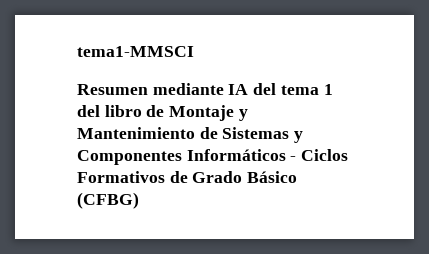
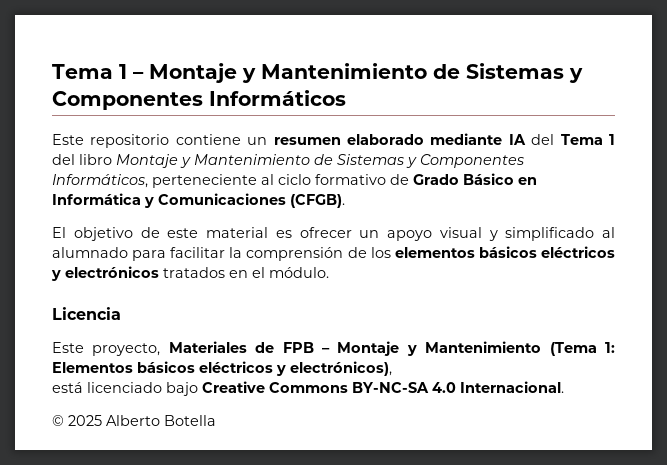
[77,46,194,57] [77,83,333,95] [77,105,165,117] tema1-MMSCI // Resumen mediante IA del tema 1 del libro de -> [52,64,144,79] Tema 1 –
[290,149,349,161] [77,171,298,183] [77,192,139,209] - Ciclos Formativos de Grado Básico (CFBG) -> [52,133,615,148] [52,154,524,168] [52,173,537,188] [52,193,345,208] [52,227,615,241] [52,246,615,261] [51,266,329,281] [52,307,121,320] [52,341,615,356] [52,361,392,376] [52,381,564,396] [52,415,216,426] // Este repositorio contiene un resumen elaborado mediante IA del Tema 1 del libro Montaje y Mantenimiento de Sistemas y Componentes Informáticos, perteneciente al ciclo formativo de Grado Básico en Informática y Comunicaciones (CFGB). // El objetivo de este material es ofrecer un apoyo visual y simplificado al alumnado para facilitar la comprensión de los elementos básicos eléctricos y electrónicos tratados en el módulo. // Licencia // Este proyecto, Materiales de FPB – Montaje y Mantenimiento (Tema 1: Elementos básicos eléctricos y electrónicos), // está licenciado bajo Creative Commons BY-NC-SA 4.0 Internacional. // © 2025 Alberto Botella

